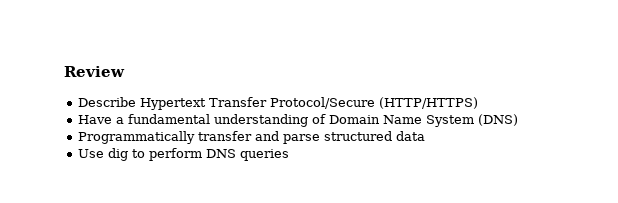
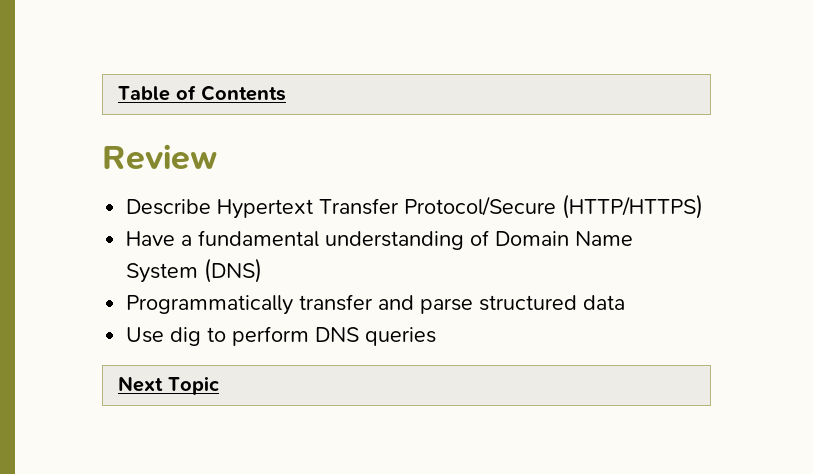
(64, 71) none -> [118,85,287,101] Table of Contents //
(290, 155) none -> [118,376,221,395] // Next Topic

